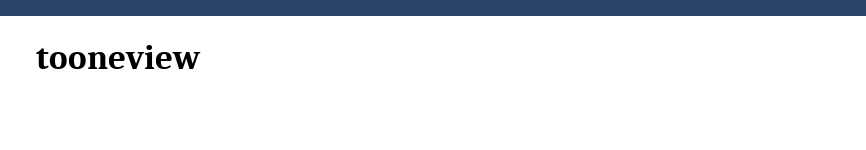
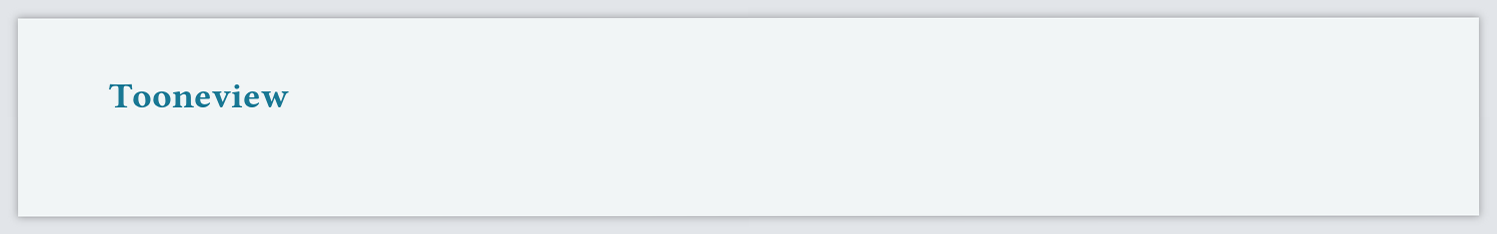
[36,45,201,69] tooneview -> [108,83,289,108] Tooneview

